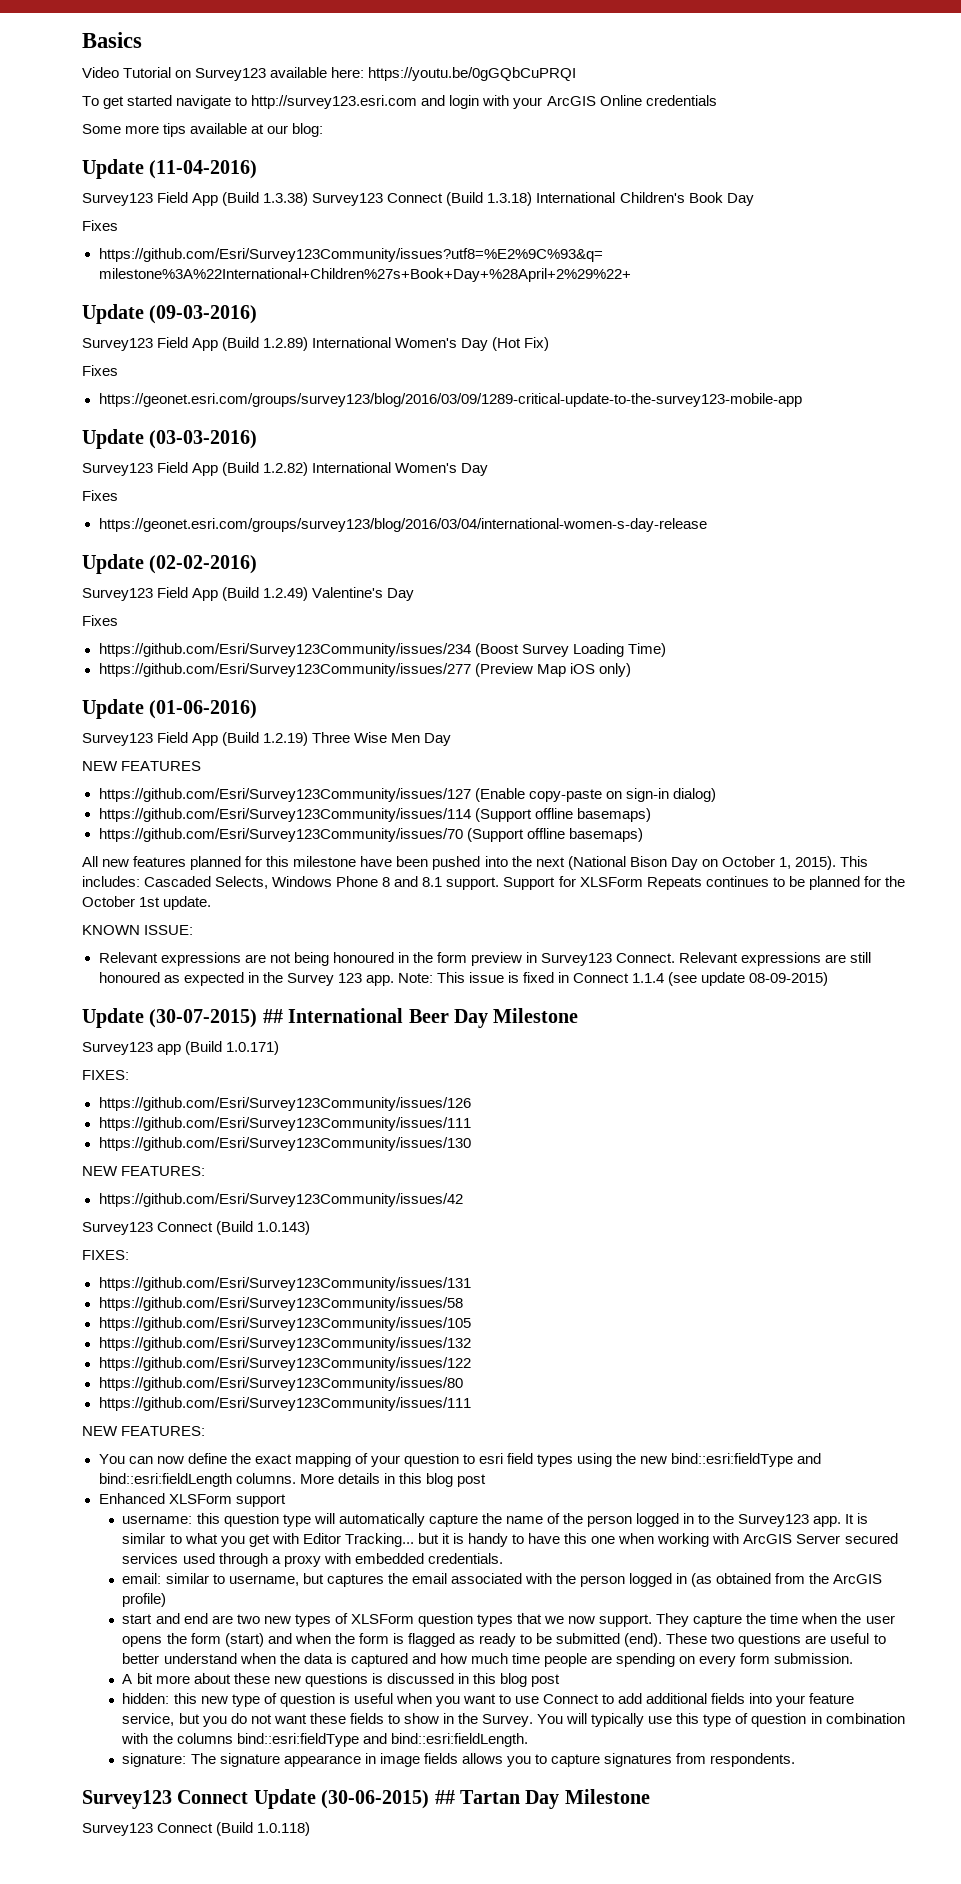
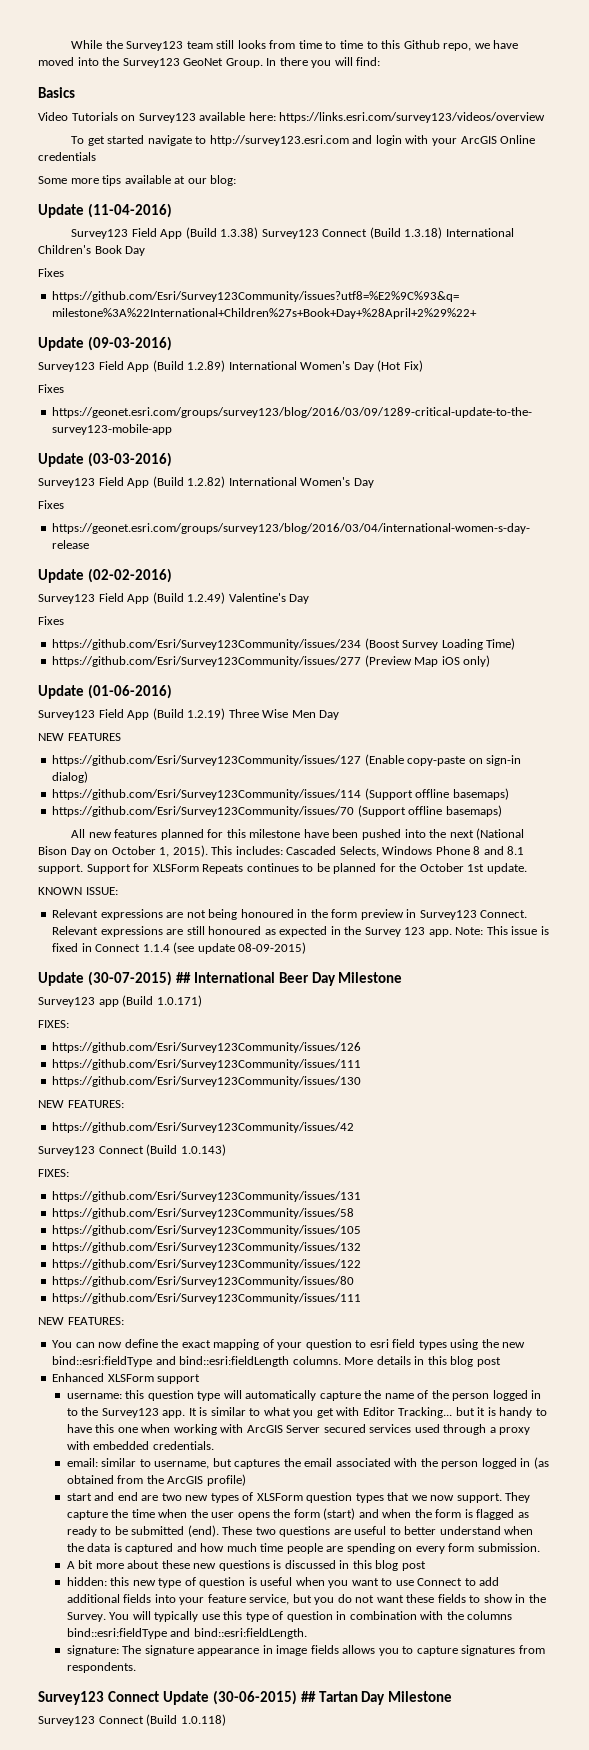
(82, 40) none -> [71,40,519,51] [38,57,381,68] While the Survey123 team still looks from time to time to this Github repo, we have moved into the Survey123 GeoNet Group. In there you will find: //
[123,67,172,78] Tutorial -> [71,112,118,121] Tutorials
[368,67,577,81] https://youtu.be/0gGQbCuPRQI -> [279,112,546,123] https://links.esri.com/survey123/videos/overview

